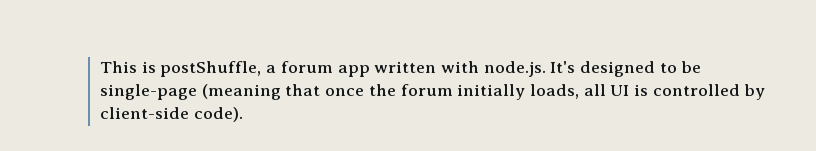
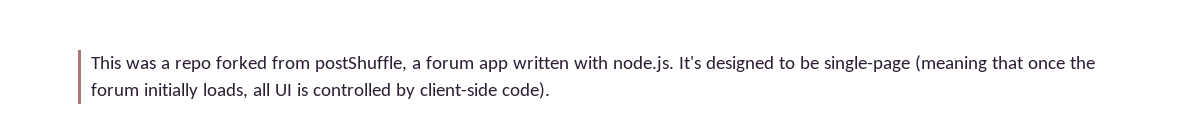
[141,61,156,73] is -> [126,56,311,72] was a repo forked from

